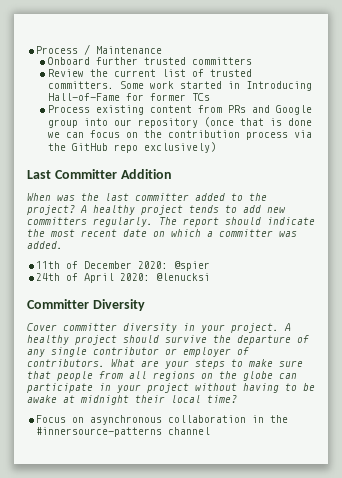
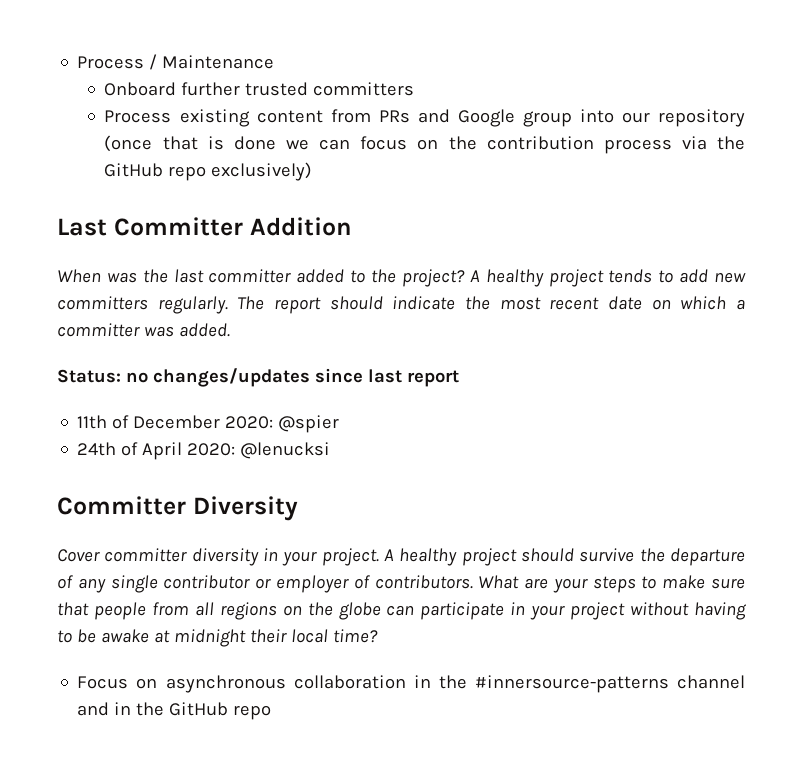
[47,69,252,77] [47,81,312,91] [47,93,210,101] // Review the current list of trusted committers. Some work started in Introducing Hall-of-Fame for former TCs -> (415, 89) none
(63, 245) none -> [57,368,459,387] // Status: no changes/updates since last report
(211, 431) none -> [77,702,272,720] and in the GitHub repo

